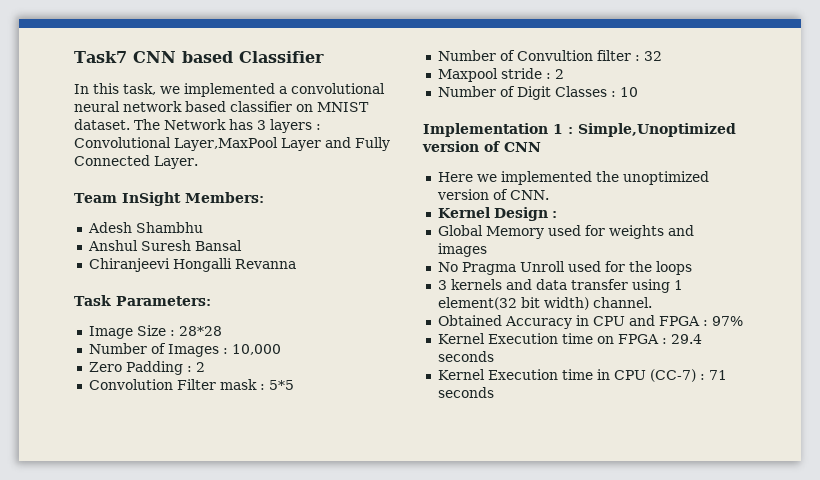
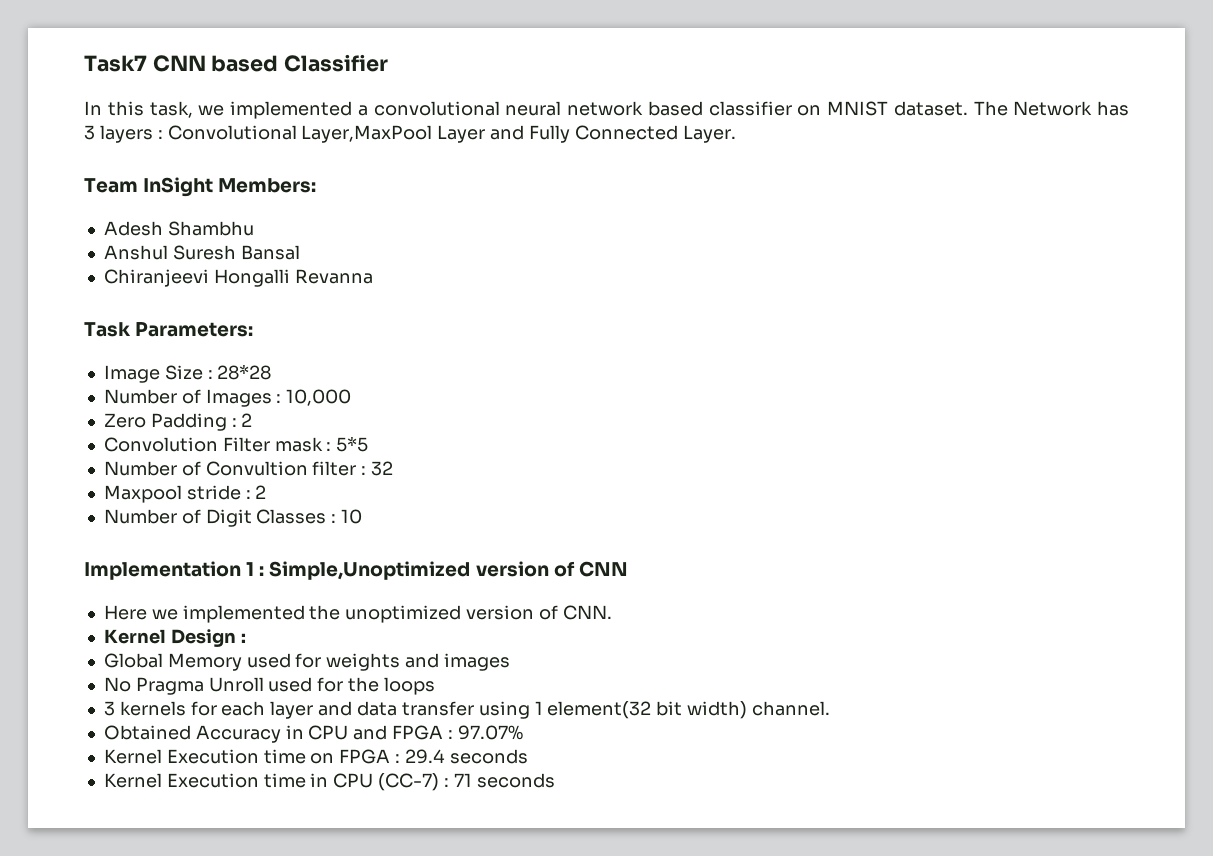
(502, 284) none -> [190,701,314,719] for each layer
[711,316,743,326] 97% -> [457,725,523,740] 97.07%

